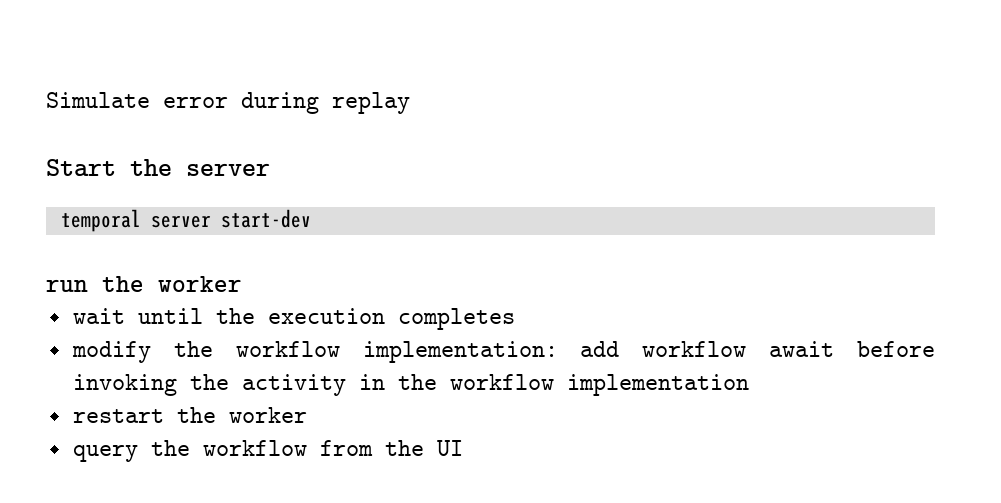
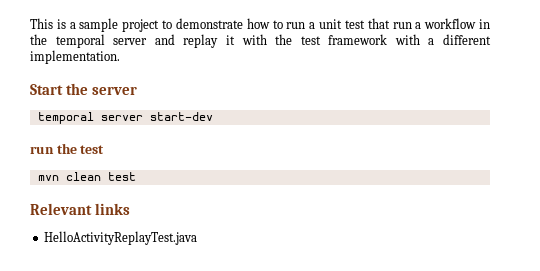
[46,92,410,114] Simulate error during replay -> [30,18,490,32] [30,34,491,48] [30,50,120,64] This is a sample project to demonstrate how to run a unit test that run a workflow in the temporal server and replay it with the test framework with a different implementation.
[158,276,242,292] [72,308,515,330] [71,341,936,363] [72,374,749,396] [72,407,307,423] [72,440,463,462] worker // wait until the execution completes // modify the workflow implementation: add workflow await before invoking the activity in the workflow implementation // restart the worker // query the workflow from the UI -> [80,145,105,154] [37,172,136,181] [30,203,130,215] [44,231,198,245] test // mvn clean test // Relevant links // HelloActivityReplayTest.java

